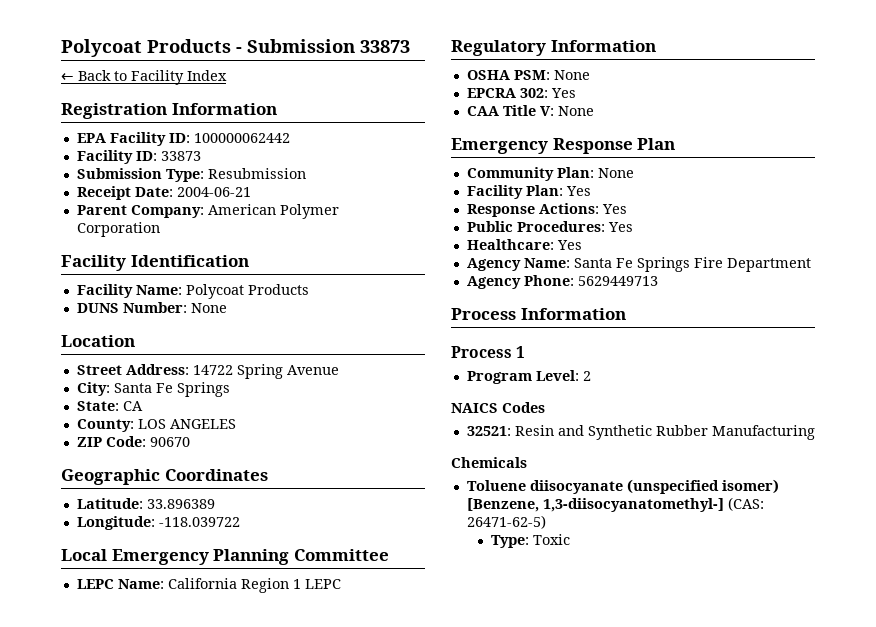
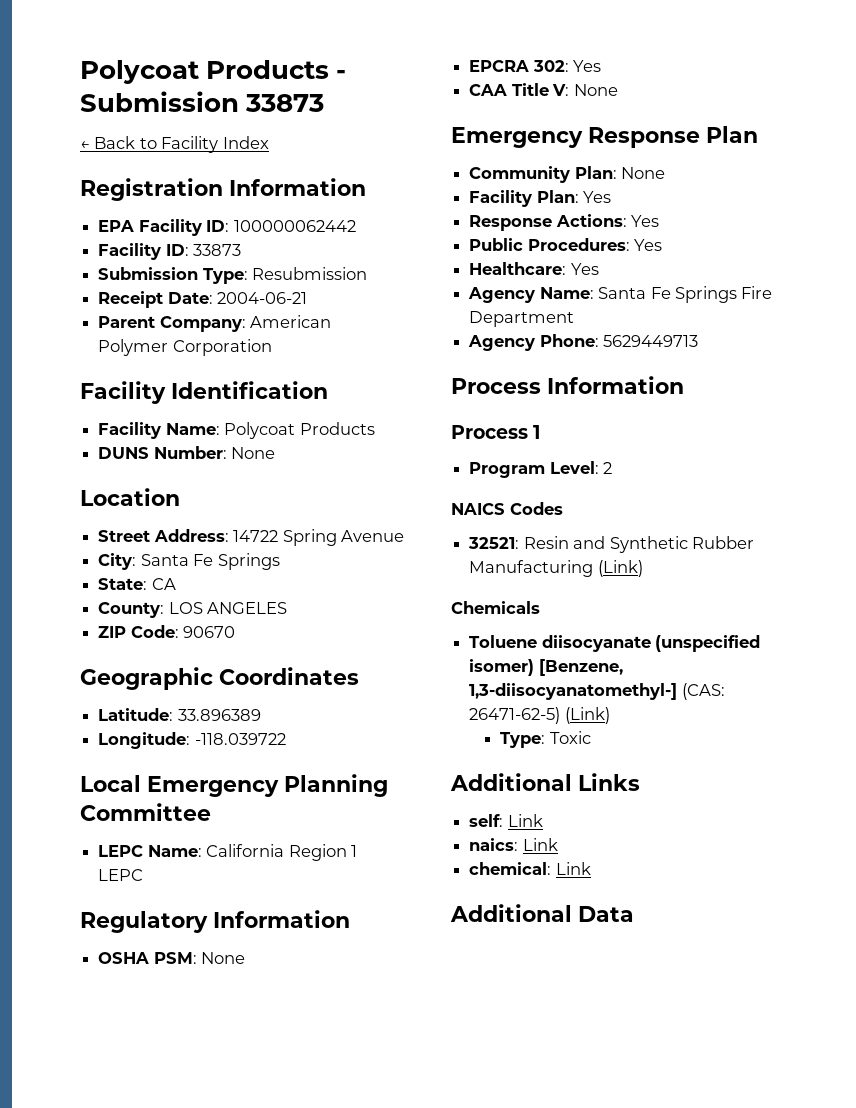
(815, 432) none -> [597,560,643,577] (Link)
(546, 522) none -> [564,707,610,724] (Link)
(571, 539) none -> [450,773,640,791] [469,814,543,827] [469,838,558,851] [469,862,591,875] [450,904,634,922] // Additional Links // self: Link // naics: Link // chemical: Link // Additional Data

